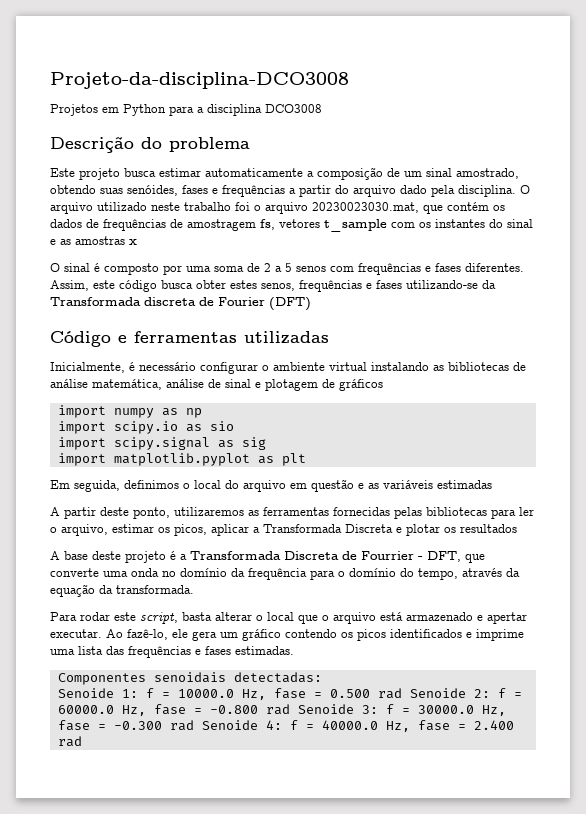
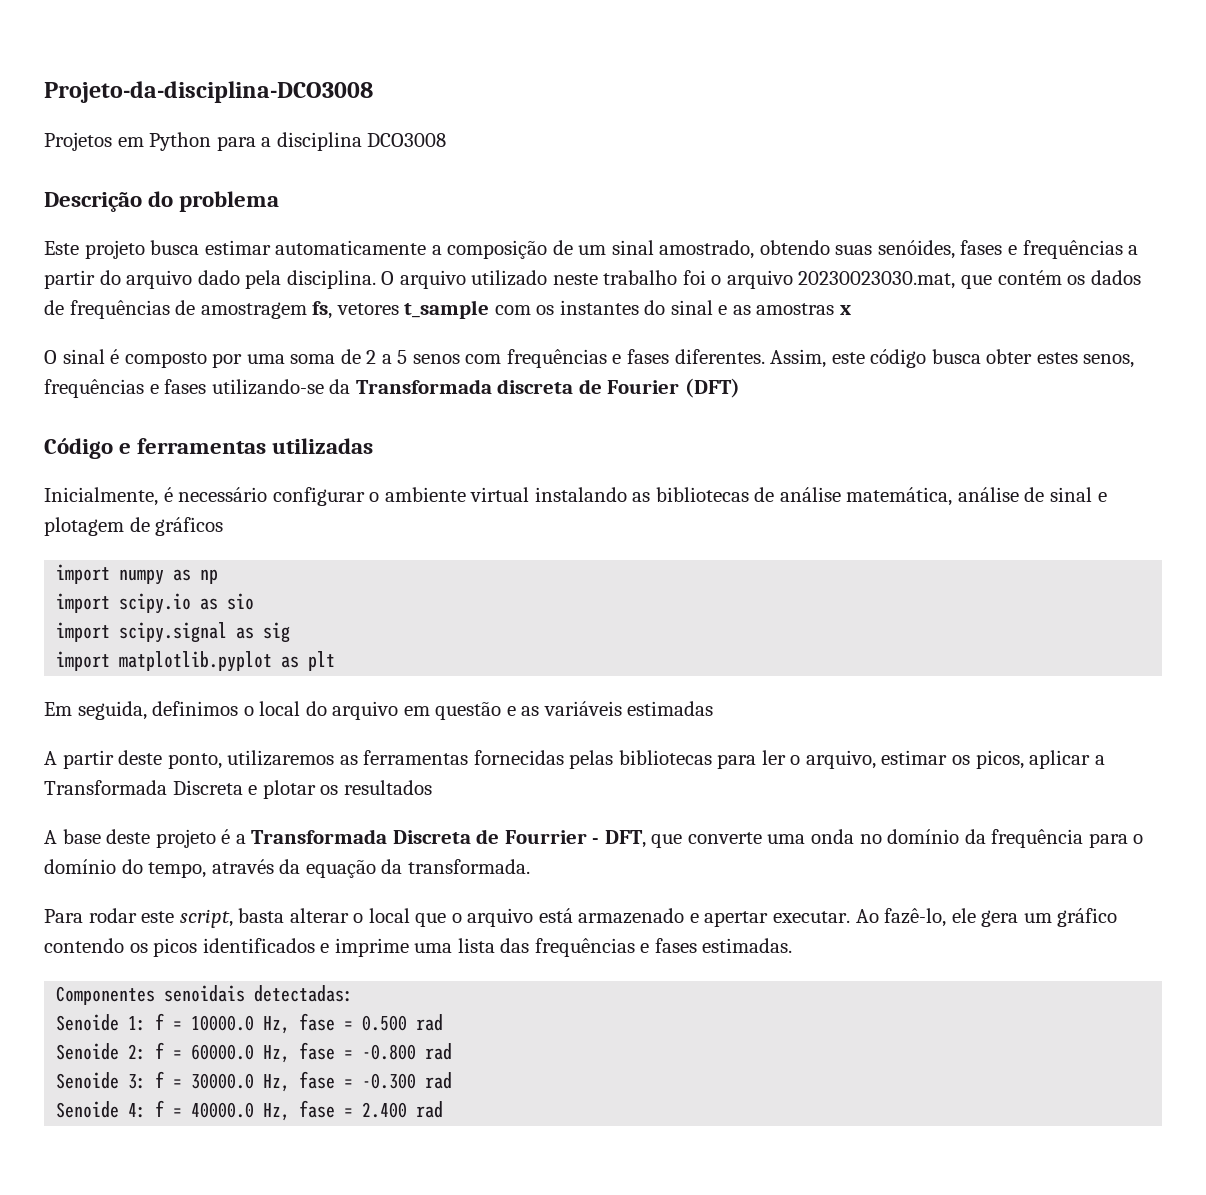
(402, 693) none -> (444, 1022) //
(290, 709) none -> (453, 1051) //
(194, 725) none -> (453, 1080) //

